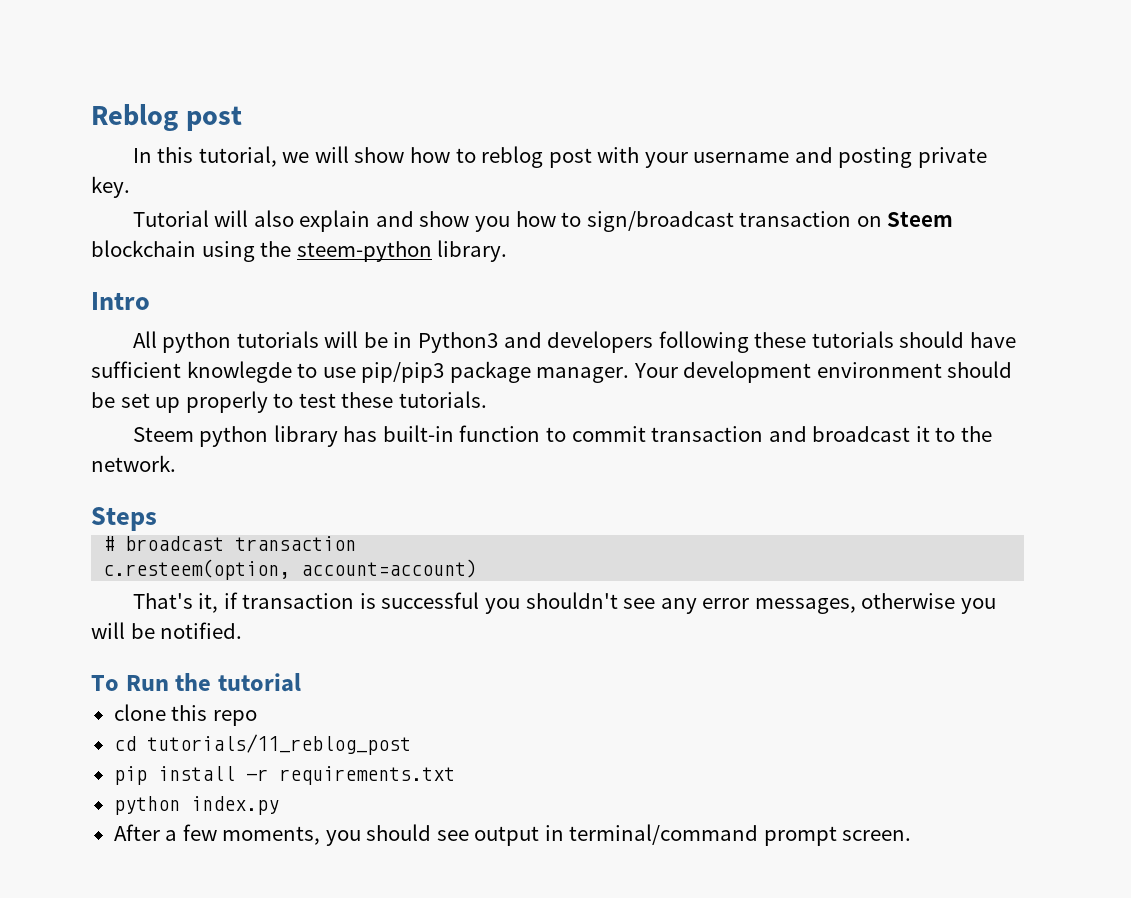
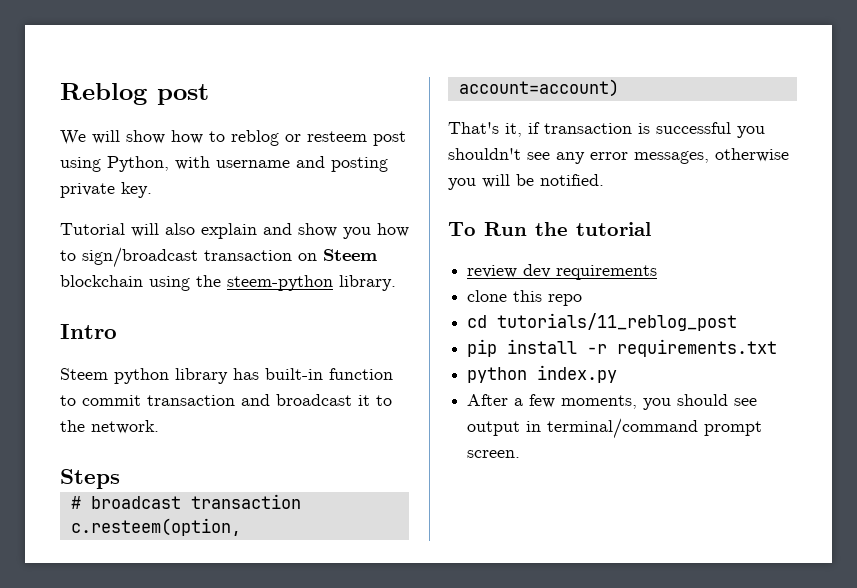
[132,146,310,167] In this tutorial, we -> [60,130,86,145] We
[548,147,688,168] post with your -> [285,131,406,146] [60,156,210,172] or resteem post using Python, with
[132,331,1016,353] [91,361,1013,383] [91,391,487,413] // All python tutorials will be in Python3 and developers following these tutorials should have sufficient knowlegde to use pip/pip3 package manager. Your development environment should be set up properly to test these tutorials. -> (117, 331) none
(301, 682) none -> [467,264,658,280] // review dev requirements

